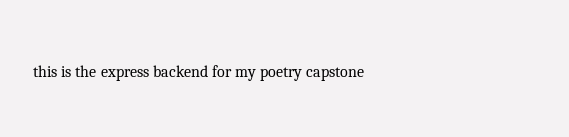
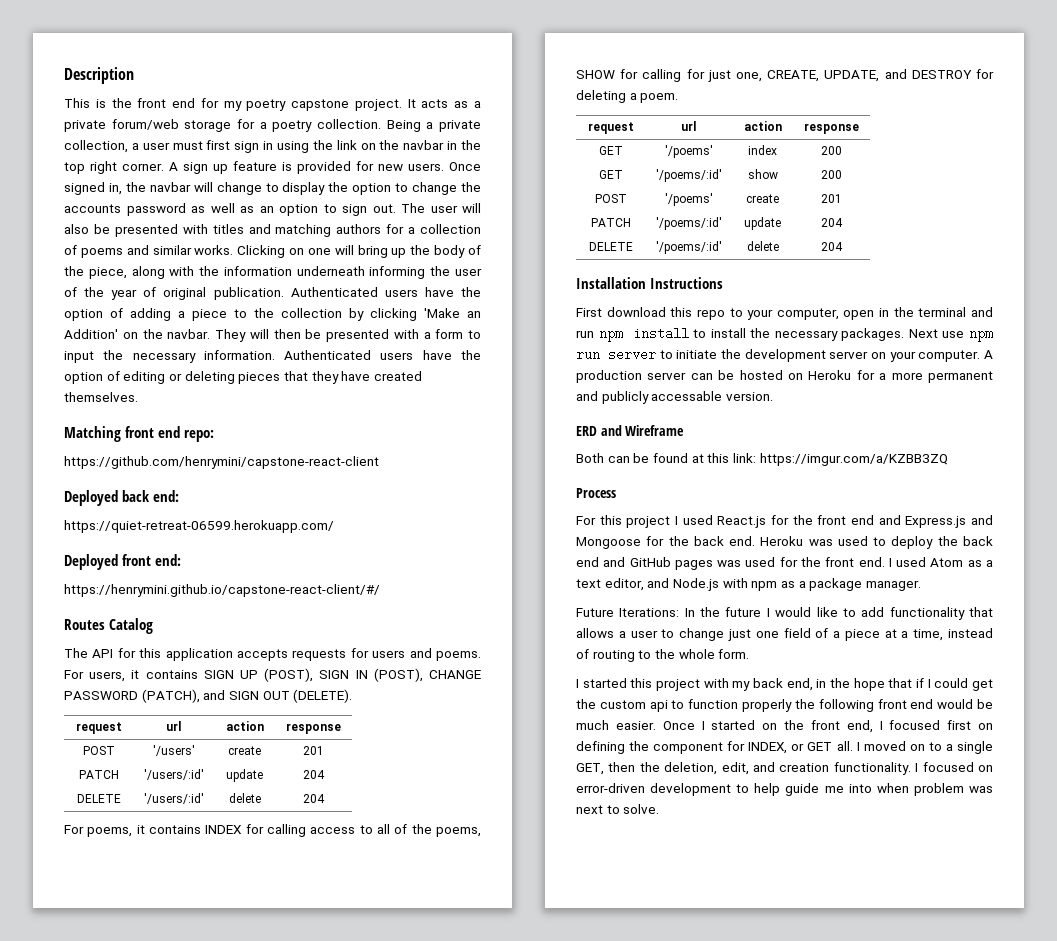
[33,65,365,81] this is the express backend for my poetry capstone -> [64,67,134,84] [64,98,482,111] [64,119,481,132] [64,140,481,153] [64,161,481,174] [64,182,482,195] [64,203,481,216] [64,224,481,237] [64,245,482,258] [64,266,482,279] [64,287,481,300] [64,308,481,321] [64,329,481,342] [64,350,481,363] [64,371,422,384] [64,392,138,402] [64,426,215,442] [64,456,379,469] [64,490,180,506] [64,520,334,533] [64,554,182,570] [64,584,380,597] [64,618,154,634] [64,648,481,661] [64,668,481,682] [64,689,353,703] [75,722,122,734] [166,721,181,731] [225,721,264,731] [285,723,341,734] [82,746,115,755] [152,745,195,756] [228,746,261,755] [302,746,324,755] [78,770,119,779] [143,769,204,780] [226,769,263,782] [302,770,325,779] [76,794,121,803] [143,793,204,804] [228,793,261,803] [302,794,325,803] [64,824,481,837] [576,69,994,82] [576,90,679,103] [587,122,634,134] [681,121,696,131] [743,121,782,131] [803,123,859,134] [598,146,623,155] [664,145,713,158] [748,145,777,155] [820,146,842,155] [598,170,623,179] [655,169,722,182] [747,169,778,179] [820,170,842,179] [594,194,627,203] [664,193,713,206] [746,194,779,203] [820,194,842,203] [590,218,631,227] [655,217,722,230] [744,217,781,230] [820,218,843,227] [588,242,633,251] [655,241,722,254] [746,241,779,251] [820,242,843,251] [576,277,724,289] [576,307,993,320] [576,327,994,342] [576,348,993,362] [576,370,993,383] [576,391,773,404] [576,425,685,436] [576,453,948,466] [576,488,616,498] [576,515,993,528] [576,536,993,549] [576,557,993,570] [576,578,921,591] [576,607,993,620] [576,628,993,641] [576,649,750,662] [576,678,994,691] [576,699,993,712] [576,720,993,733] [576,741,994,754] [576,762,993,775] [576,783,993,796] [576,804,660,814] Description // This is the front end for my poetry capstone project. It acts as a private forum/web storage for a poetry collection. Being a private collection, a user must first sign in using the link on the navbar in the top right corner. A sign up feature is provided for new users. Once signed in, the navbar will change to display the option to change the accounts password as well as an option to sign out. The user will also be presented with titles and matching authors for a collection of poems and similar works. Clicking on one will bring up the body of the piece, along with the information underneath informing the user of the year of original publication. Authenticated users have the option of adding a piece to the collection by clicking 'Make an Addition' on the navbar. They will then be presented with a form to input the necessary information. Authenticated users have the option of editing or deleting pieces that they have created themselves. // Matching front end repo: // https://github.com/henrymini/capstone-react-client // Deployed back end: // https://quiet-retreat-06599.herokuapp.com/ // Deployed front end: // https://henrymini.github.io/capstone-react-client/#/ // Routes Catalog // The API for this application accepts requests for users and poems. For users, it contains SIGN UP (POST), SIGN IN (POST), CHANGE PASSWORD (PATCH), and SIGN OUT (DELETE). // request | url | action | response // POST | '/users' | create | 201 // PATCH | '/users/:id' | update | 204 // DELETE | '/users/:id' | delete | 204 // For poems, it contains INDEX for calling access to all of the poems, SHOW for calling for just one, CREATE, UPDATE, and DESTROY for deleting a poem. // request | url | action | response // GET | '/poems' | index | 200 // GET | '/poems/:id' | show | 200 // POST | '/poems' | create | 201 // PATCH | '/poems/:id' | update | 204 // DELETE | '/poems/:id' | delete | 204 // Installation Instructions // First download this repo to your computer, open in the terminal and run npm install to install the necessary packages. Next use npm run server to initiate the development server on your computer. A production server can be hosted on Heroku for a more permanent and publicly accessable version. // ERD and Wireframe // Both can be found at this link: https://imgur.com/a/KZBB3ZQ // Process // For this project I used React.js for the front end and Express.js and Mongoose for the back end. Heroku was used to deploy the back end and GitHub pages was used for the front end. I used Atom as a text editor, and Node.js with npm as a package manager. // Future Iterations: In the future I would like to add functionality that allows a user to change just one field of a piece at a time, instead of routing to the whole form. // I started this project with my back end, in the hope that if I could get the custom api to function properly the following front end would be much easier. Once I started on the front end, I focused first on defining the component for INDEX, or GET all. I moved on to a single GET, then the deletion, edit, and creation functionality. I focused on error-driven development to help guide me into when problem was next to solve.

